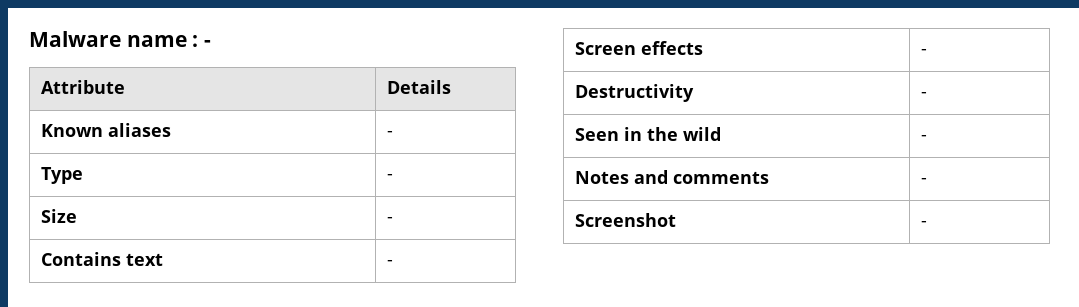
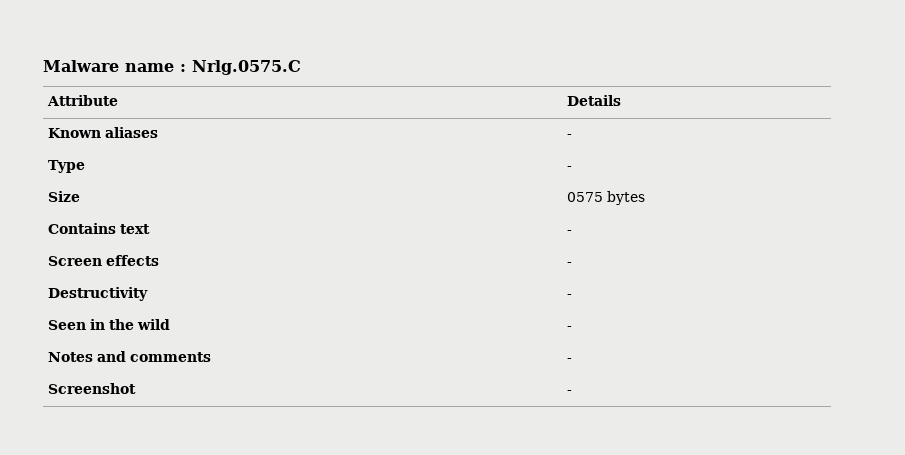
[203,40,211,47] - -> [192,60,301,75] Nrlg.0575.C
[387,217,394,223] - -> [567,191,646,205] 0575 bytes

